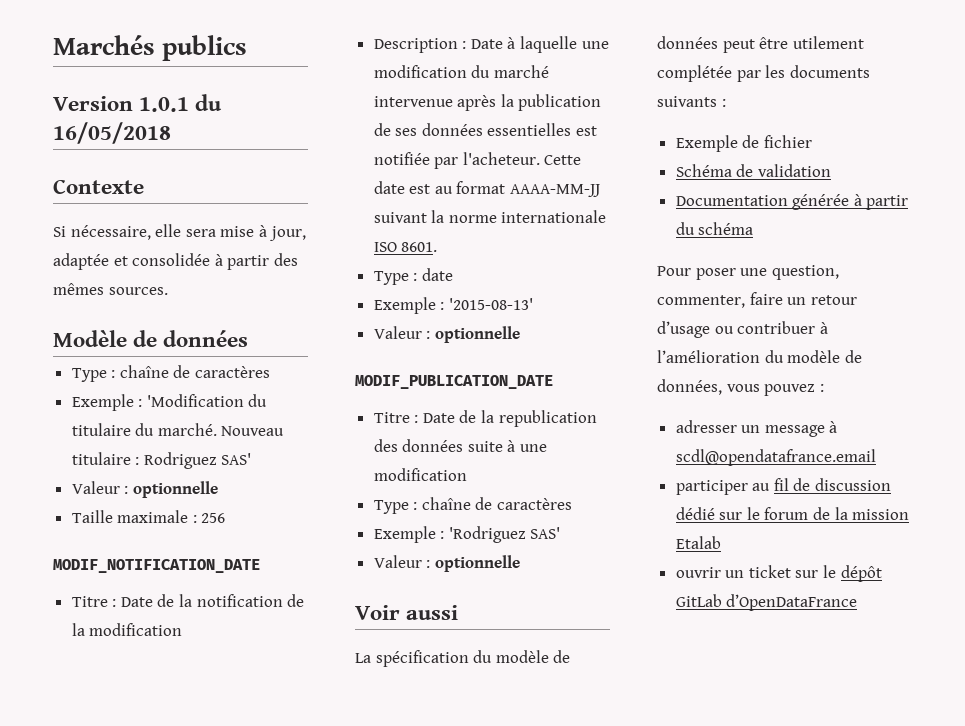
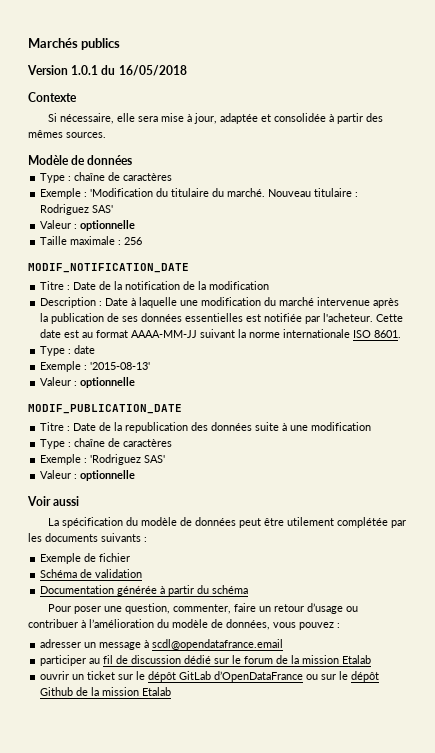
(858, 602) none -> [306,671,380,682] [40,687,172,696] ou sur le dépôt Github de la mission Etalab

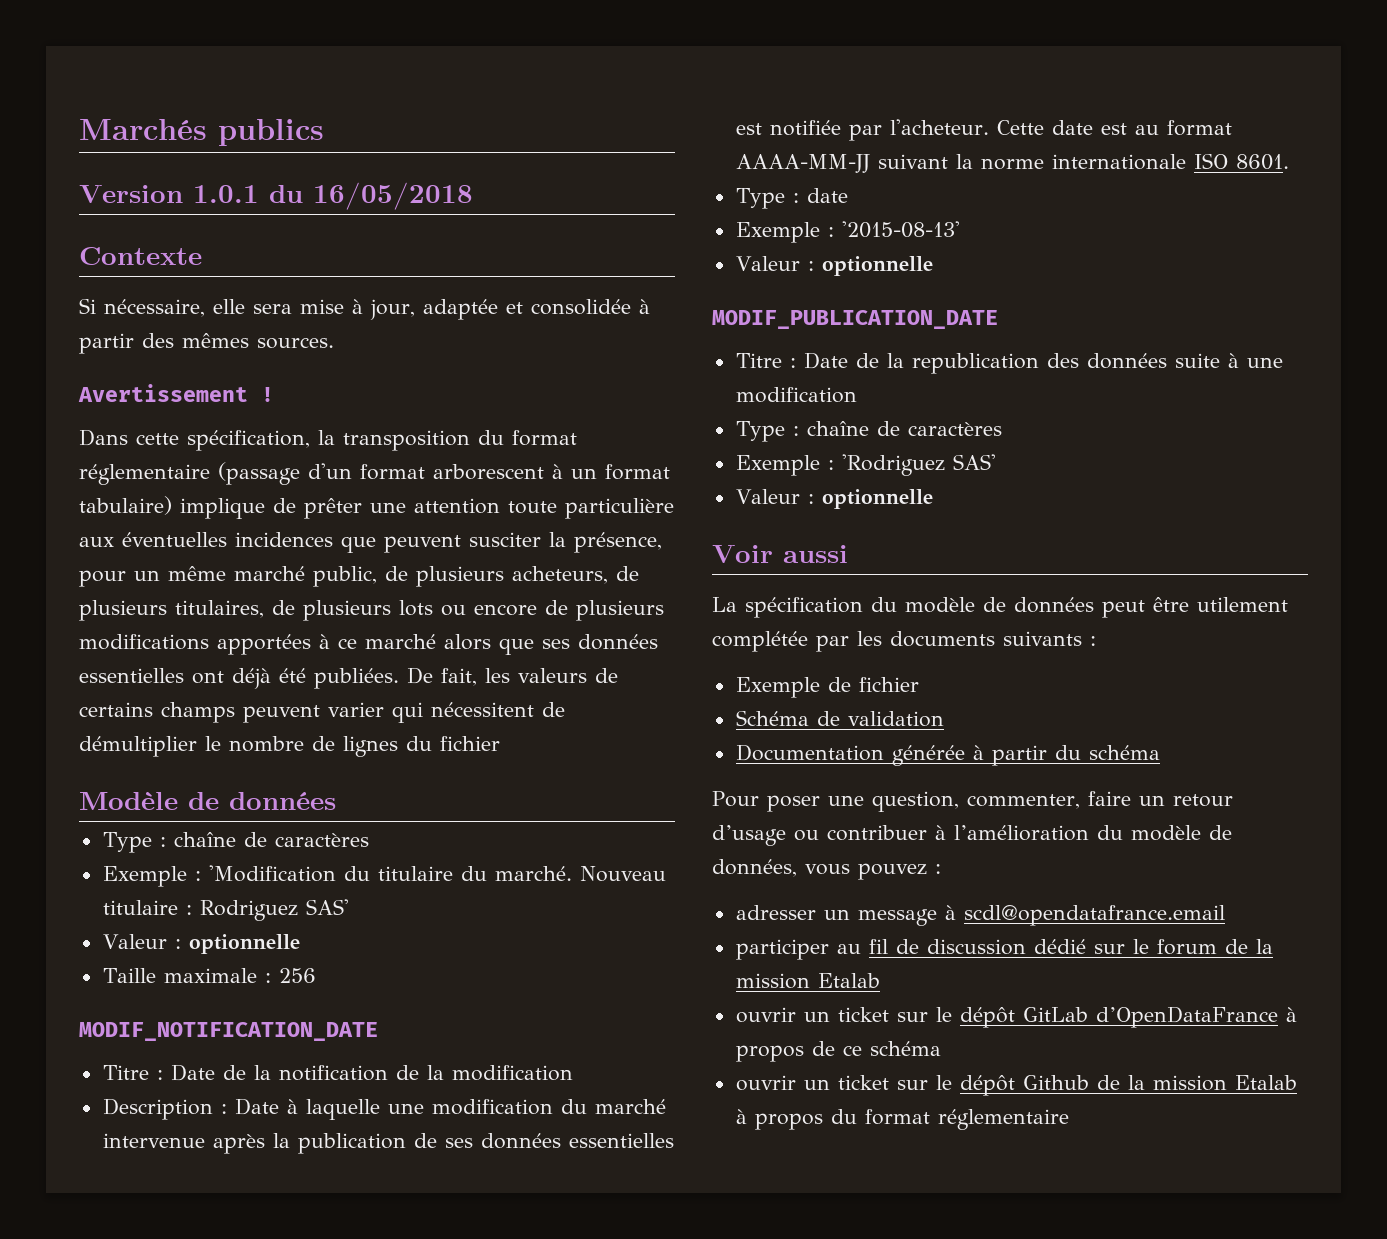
(106, 135) none -> [78,384,274,402] [79,429,577,451] [79,462,670,485] [79,496,674,519] [79,532,662,553] [79,566,639,587] [79,600,664,621] [79,634,658,655] [79,667,618,689] [79,702,565,723] [79,736,500,757] // Avertissement ! // Dans cette spécification, la transposition du format réglementaire (passage d'un format arborescent à un format tabulaire) implique de prêter une attention toute particulière aux éventuelles incidences que peuvent susciter la présence, pour un même marché public, de plusieurs acheteurs, de plusieurs titulaires, de plusieurs lots ou encore de plusieurs modifications apportées à ce marché alors que ses données essentielles ont déjà été publiées. De fait, les valeurs de certains champs peuvent varier qui nécessitent de démultiplier le nombre de lignes du fichier
[306,674,319,680] ou -> [1285,1007,1297,1022] [735,1041,941,1062] [735,1075,889,1091] à propos de ce schéma // ouvrir un ticket
(172, 691) none -> [735,1109,1069,1130] à propos du format réglementaire

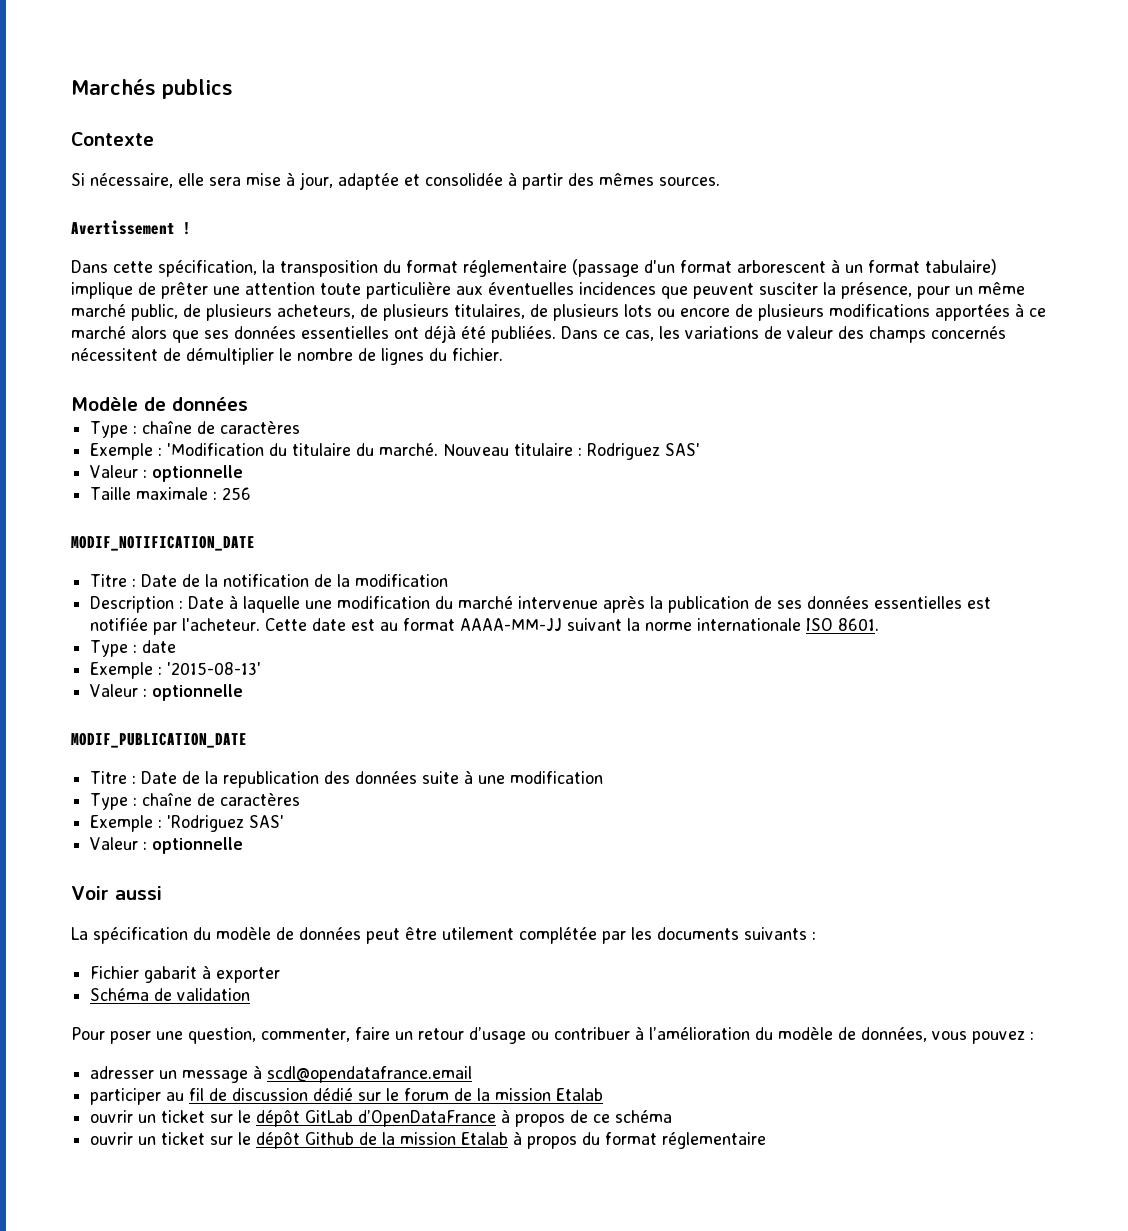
[79,182,473,210] // Version 1.0.1 du 16/05/2018 -> (233, 89) none
[407,667,618,686] [79,702,423,723] De fait, les valeurs de certains champs peuvent varier qui -> [561,326,1006,343] Dans ce cas, les variations de valeur des champs concernés
[440,736,500,751] fichier -> [452,348,503,361] fichier.
[735,677,919,698] Exemple de fichier -> [90,965,281,983] Fichier gabarit à exporter
[735,744,1160,766] // Documentation générée à partir du schéma -> (251, 994) none

